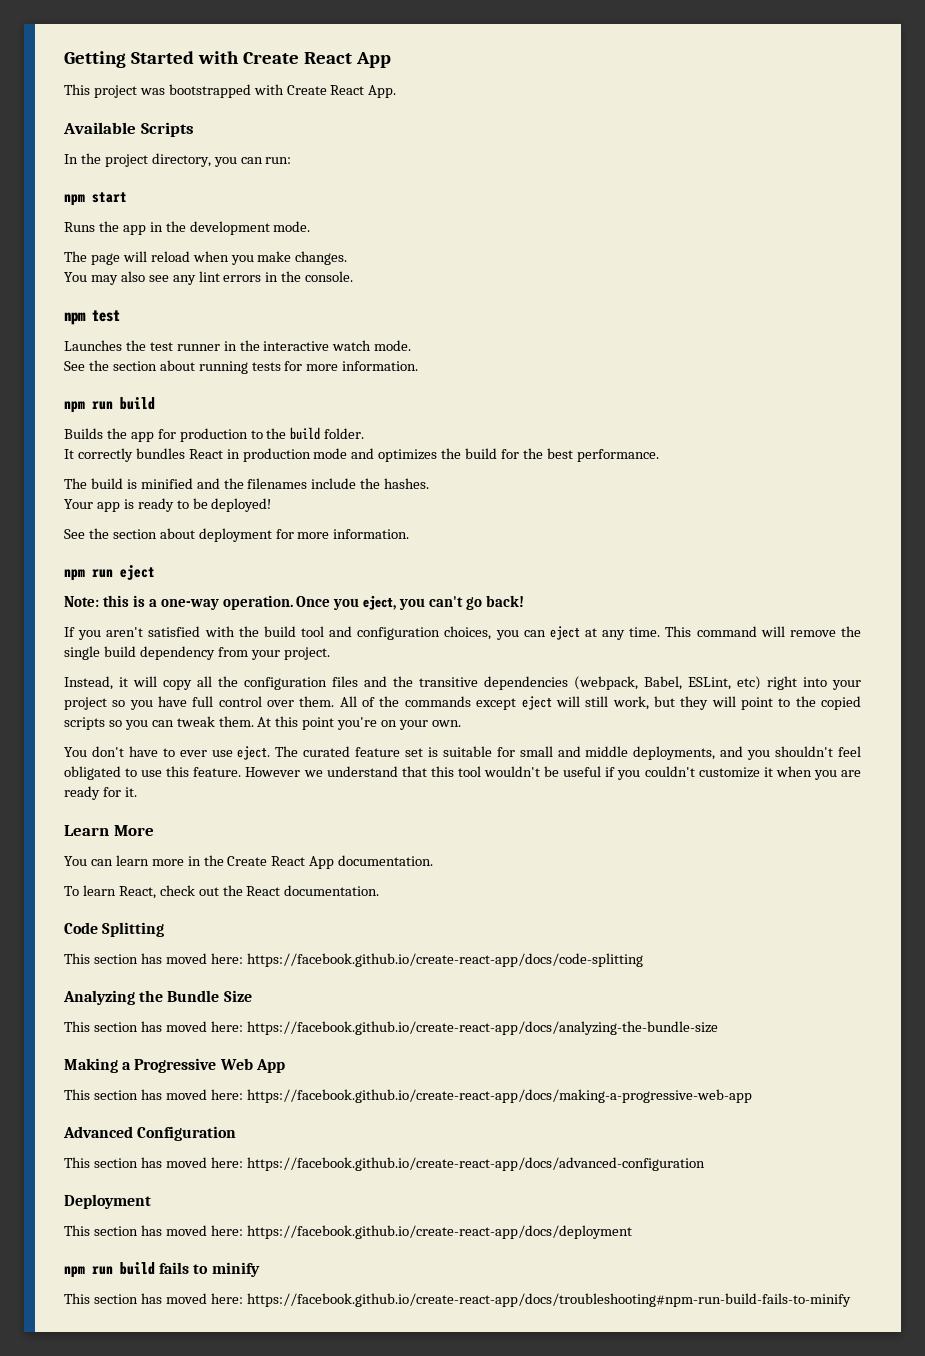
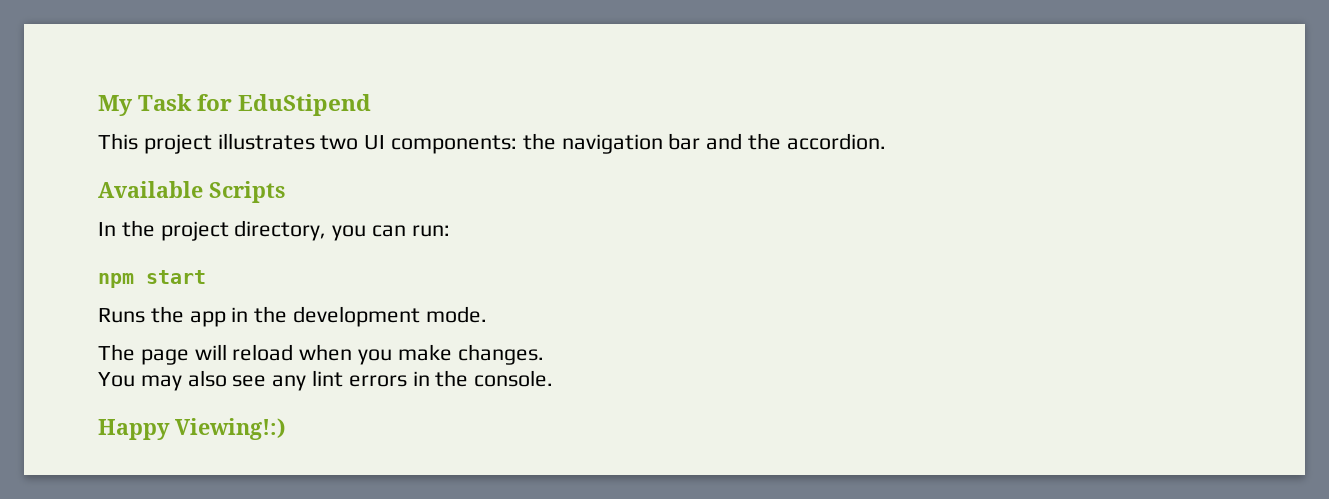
[64,51,391,68] [64,84,397,98] Getting Started with Create React App // This project was bootstrapped with Create React App. -> [98,94,372,116] [98,133,886,154] My Task for EduStipend // This project illustrates two UI components: the navigation bar and the accordion.
[64,310,120,325] [64,340,412,351] [64,360,419,374] [64,397,155,413] [64,427,365,442] [64,448,659,462] [64,478,430,489] [64,498,272,512] [64,528,410,542] [64,565,155,581] [64,595,524,610] [64,626,861,640] [64,646,330,660] [64,676,861,690] [64,696,861,710] [64,716,461,730] [64,746,862,760] [64,766,861,780] [64,786,137,800] [64,825,154,836] [64,855,434,869] [64,885,380,899] [64,922,165,937] [64,953,643,967] [63,990,252,1005] [64,1021,718,1035] [64,1058,285,1073] [64,1089,752,1103] [63,1126,237,1141] [64,1157,705,1171] [64,1194,151,1209] [64,1225,632,1239] [64,1262,260,1278] [64,1293,851,1307] npm test // Launches the test runner in the interactive watch mode. // See the section about running tests for more information. // npm run build // Builds the app for production to the build folder. // It correctly bundles React in production mode and optimizes the build for the best performance. // The build is minified and the filenames include the hashes. // Your app is ready to be deployed! // See the section about deployment for more information. // npm run eject // Note: this is a one-way operation. Once you eject, you can't go back! // If you aren't satisfied with the build tool and configuration choices, you can eject at any time. This command will remove the single build dependency from your project. // Instead, it will copy all the configuration files and the transitive dependencies (webpack, Babel, ESLint, etc) right into your project so you have full control over them. All of the commands except eject will still work, but they will point to the copied scripts so you can tweak them. At this point you're on your own. // You don't have to ever use eject. The curated feature set is suitable for small and middle deployments, and you shouldn't feel obligated to use this feature. However we understand that this tool wouldn't be useful if you couldn't customize it when you are ready for it. // Learn More // You can learn more in the Create React App documentation. // To learn React, check out the React documentation. // Code Splitting // This section has moved here: https://facebook.github.io/create-react-app/docs/code-splitting // Analyzing the Bundle Size // This section has moved here: https://facebook.github.io/create-react-app/docs/analyzing-the-bundle-size // Making a Progressive Web App // This section has moved here: https://facebook.github.io/create-react-app/docs/making-a-progressive-web-app // Advanced Configuration // This section has moved here: https://facebook.github.io/create-react-app/docs/advanced-configuration // Deployment // This section has moved here: https://facebook.github.io/create-react-app/docs/deployment // npm run build fails to minify // This section has moved here: https://facebook.github.io/create-react-app/docs/troubleshooting#npm-run-build-fails-to-minify -> [98,418,286,440] Happy Viewing!:)

